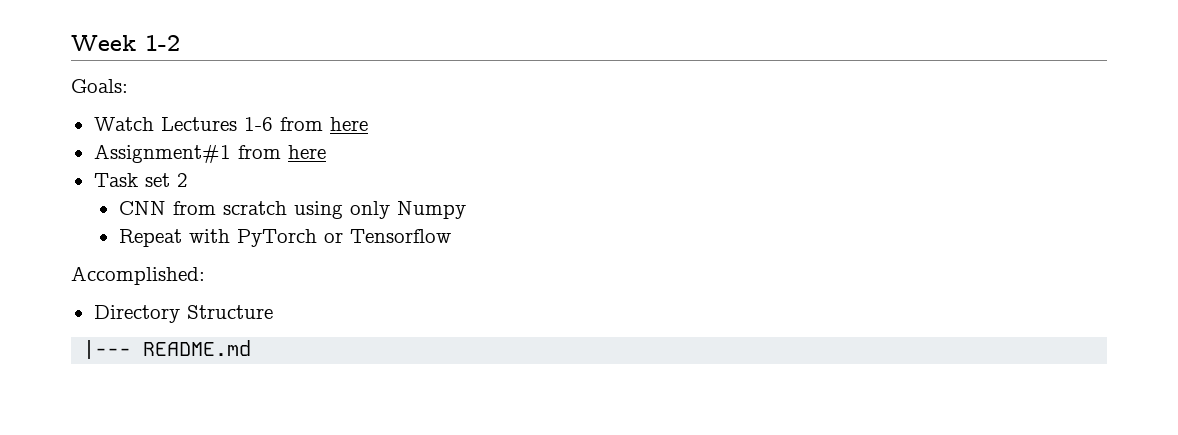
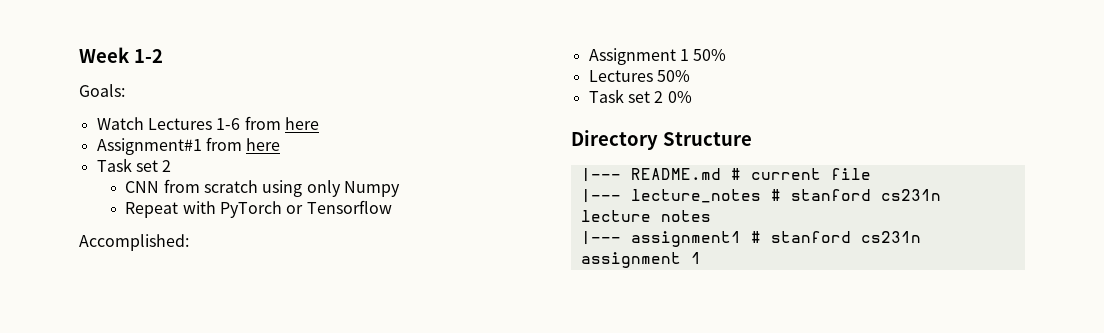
[93,305,273,323] [83,340,252,359] Directory Structure // |--- README.md -> [588,48,727,65] [588,70,690,82] [588,89,692,103] [571,130,752,150] [580,168,871,182] [580,189,941,203] [580,210,711,222] [580,231,921,247] [580,252,701,268] Assignment 1 50% // Lectures 50% // Task set 2 0% // Directory Structure // |--- README.md # current file // |--- lecture_notes # stanford cs231n lecture notes // |--- assignment1 # stanford cs231n assignment 1

